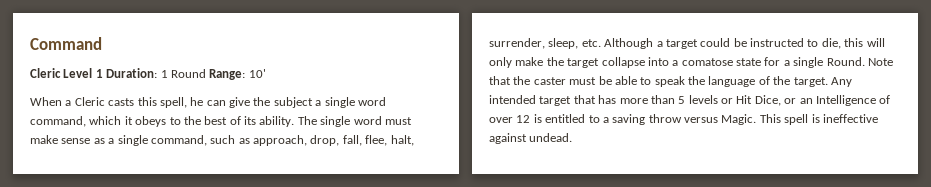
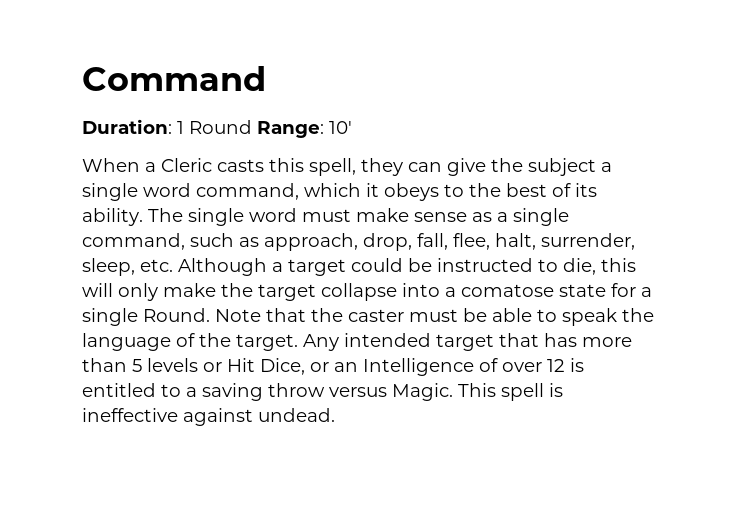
[30,68,103,78] Cleric Level 1 -> (266, 78) none
[190,97,204,106] he -> [361,158,403,176] they

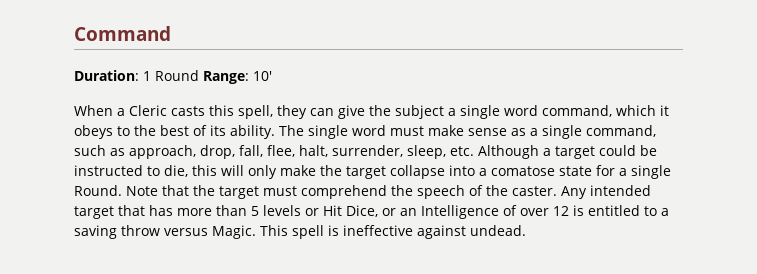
[348,308,654,326] [82,333,171,351] caster must be able to speak the language -> [219,185,465,199] target must comprehend the speech
[236,334,298,351] target. -> [512,186,557,196] caster.

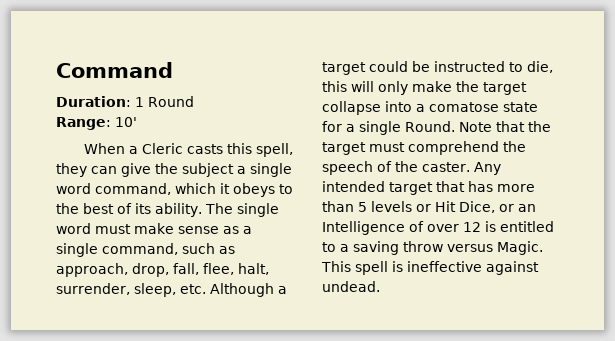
(199, 75) none -> (194, 101) //

